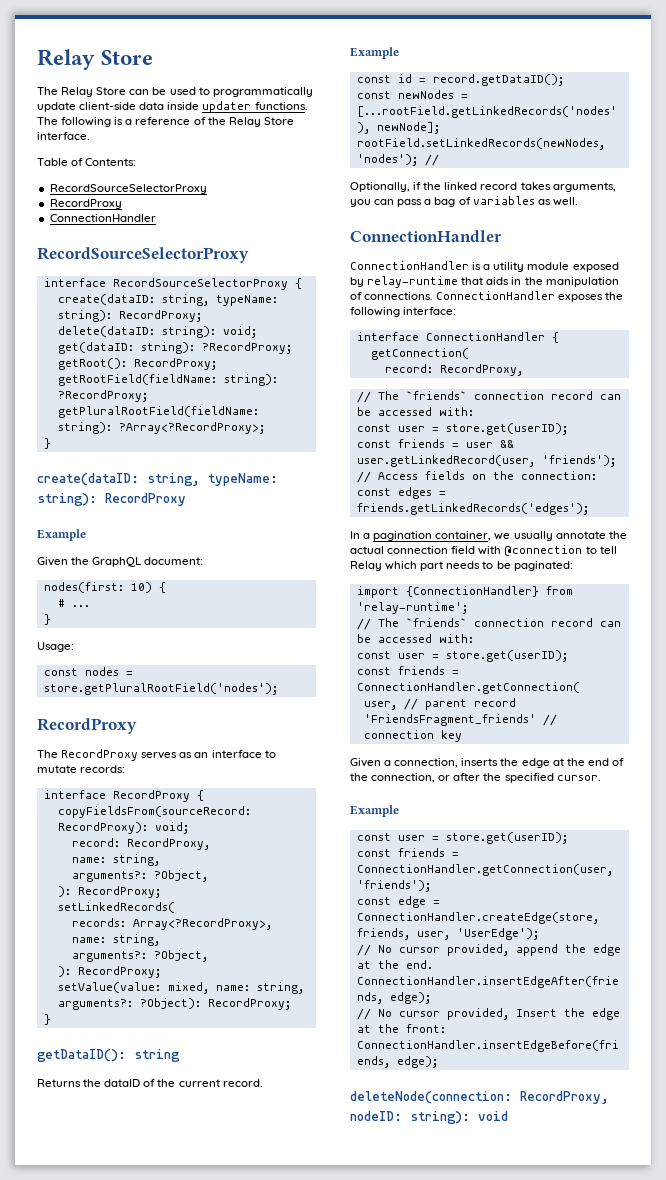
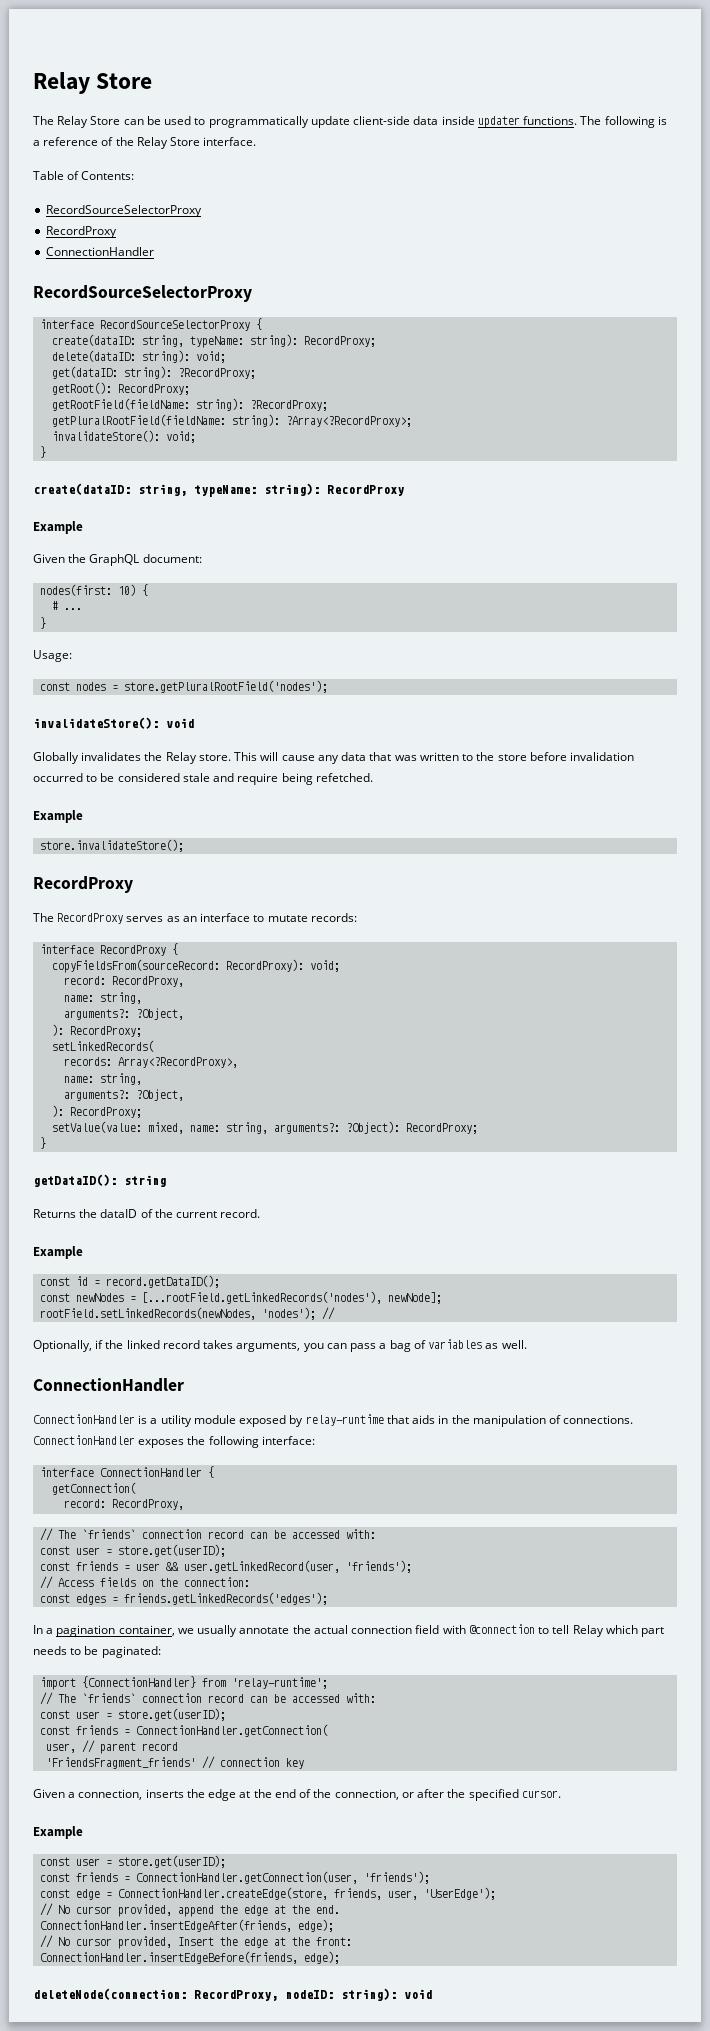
(265, 428) none -> [52,430,197,443] // invalidateStore(): void;
(278, 689) none -> [33,717,194,729] [33,752,635,764] [33,773,373,785] [33,810,83,823] [40,839,185,852] // invalidateStore(): void // Globally invalidates the Relay store. This will cause any data that was written to the store before invalidation occurred to be considered stale and require being refetched. // Example // store.invalidateStore();

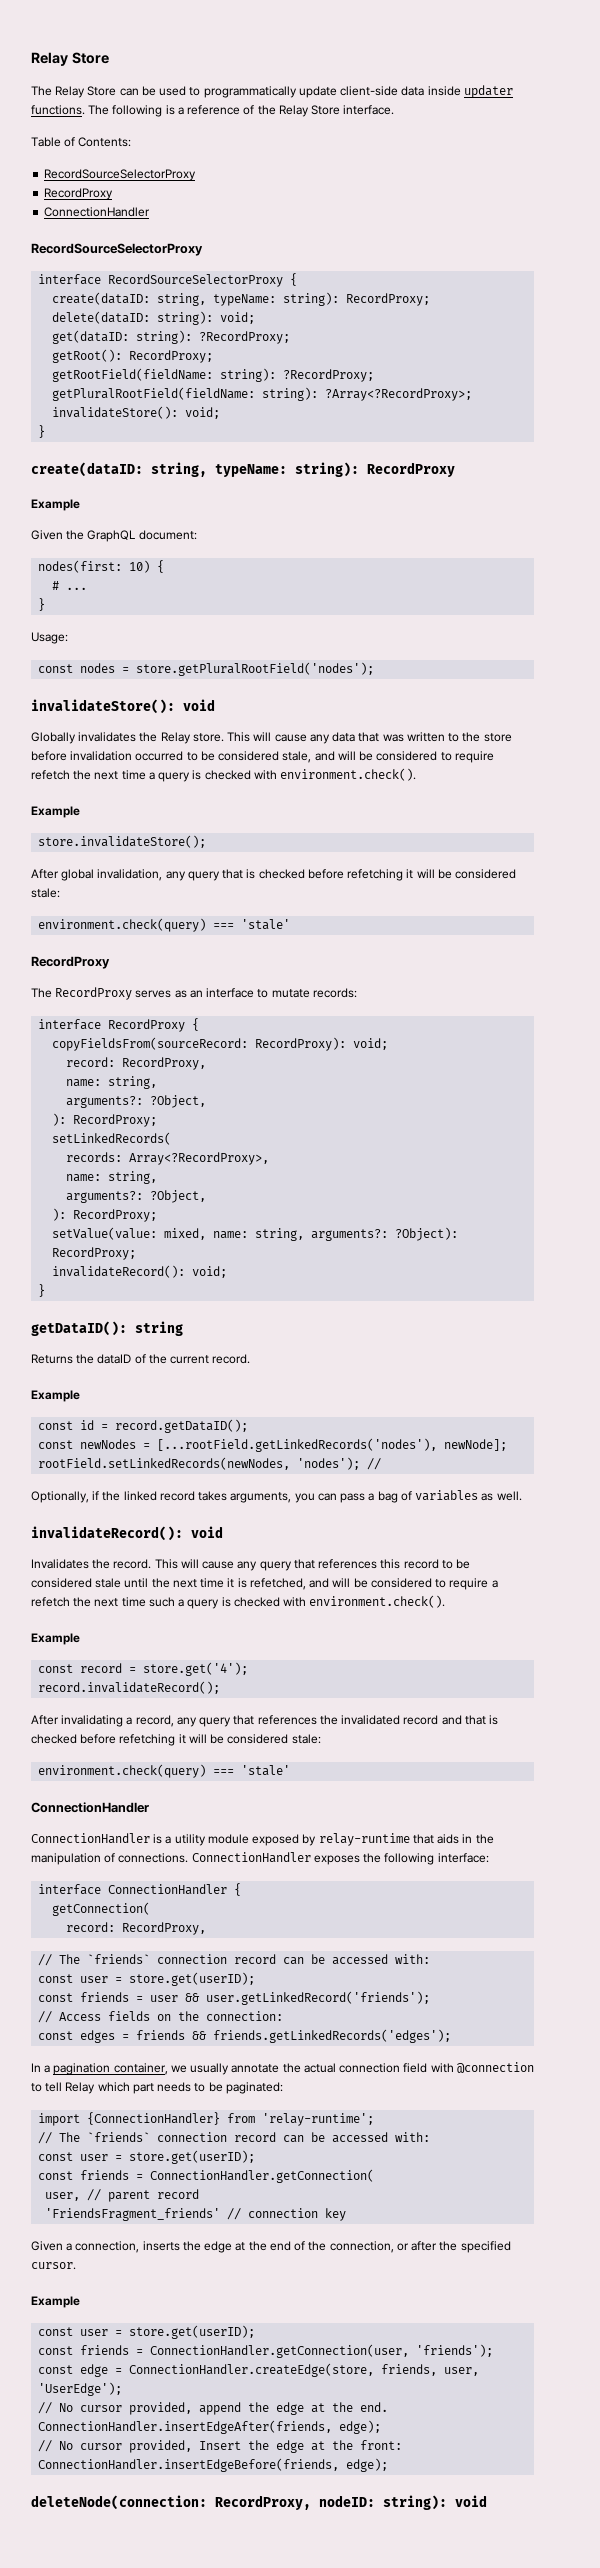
[182,773,373,785] [33,810,83,823] [40,839,185,852] stale and require being refetched. // Example // store.invalidateStore(); -> [282,751,494,763] [31,768,417,782] [31,806,80,818] [38,835,207,848] [31,869,517,881] [31,888,60,898] [38,918,291,932] stale, and will be considered to require refetch the next time a query is checked with environment.check(). // Example // store.invalidateStore(); // After global invalidation, any query that is checked before refetching it will be considered stale: // environment.check(query) === 'stale'
(479, 1128) none -> [52,1265,228,1278] // invalidateRecord(): void;
(527, 1344) none -> [31,1526,223,1541] [31,1559,471,1571] [31,1578,498,1590] [31,1595,446,1609] [31,1633,80,1645] [38,1662,249,1676] [38,1681,221,1694] [31,1715,499,1727] [31,1734,321,1746] [38,1764,291,1778] // invalidateRecord(): void // Invalidates the record. This will cause any query that references this record to be considered stale until the next time it is refetched, and will be considered to require a refetch the next time such a query is checked with environment.check(). // Example // const record = store.get('4'); // record.invalidateRecord(); // After invalidating a record, any query that references the invalidated record and that is checked before refetching it will be considered stale: // environment.check(query) === 'stale'
[184,1560,413,1573] user.getLinkedRecord(user, 'friends'); -> [206,1991,431,2005] user.getLinkedRecord('friends');
(119, 1600) none -> [136,2030,208,2040] friends &&

